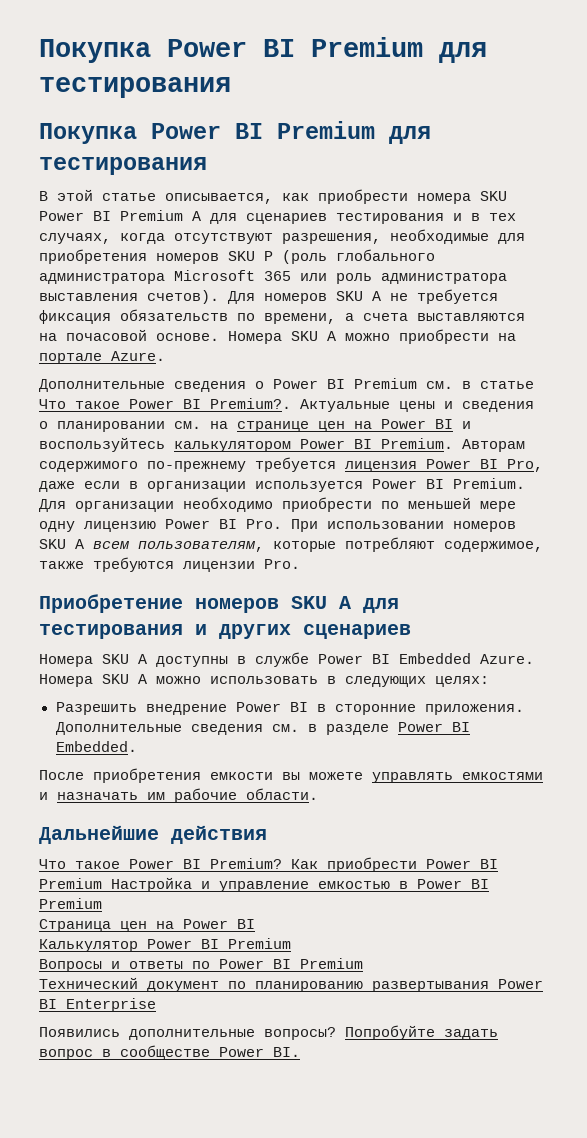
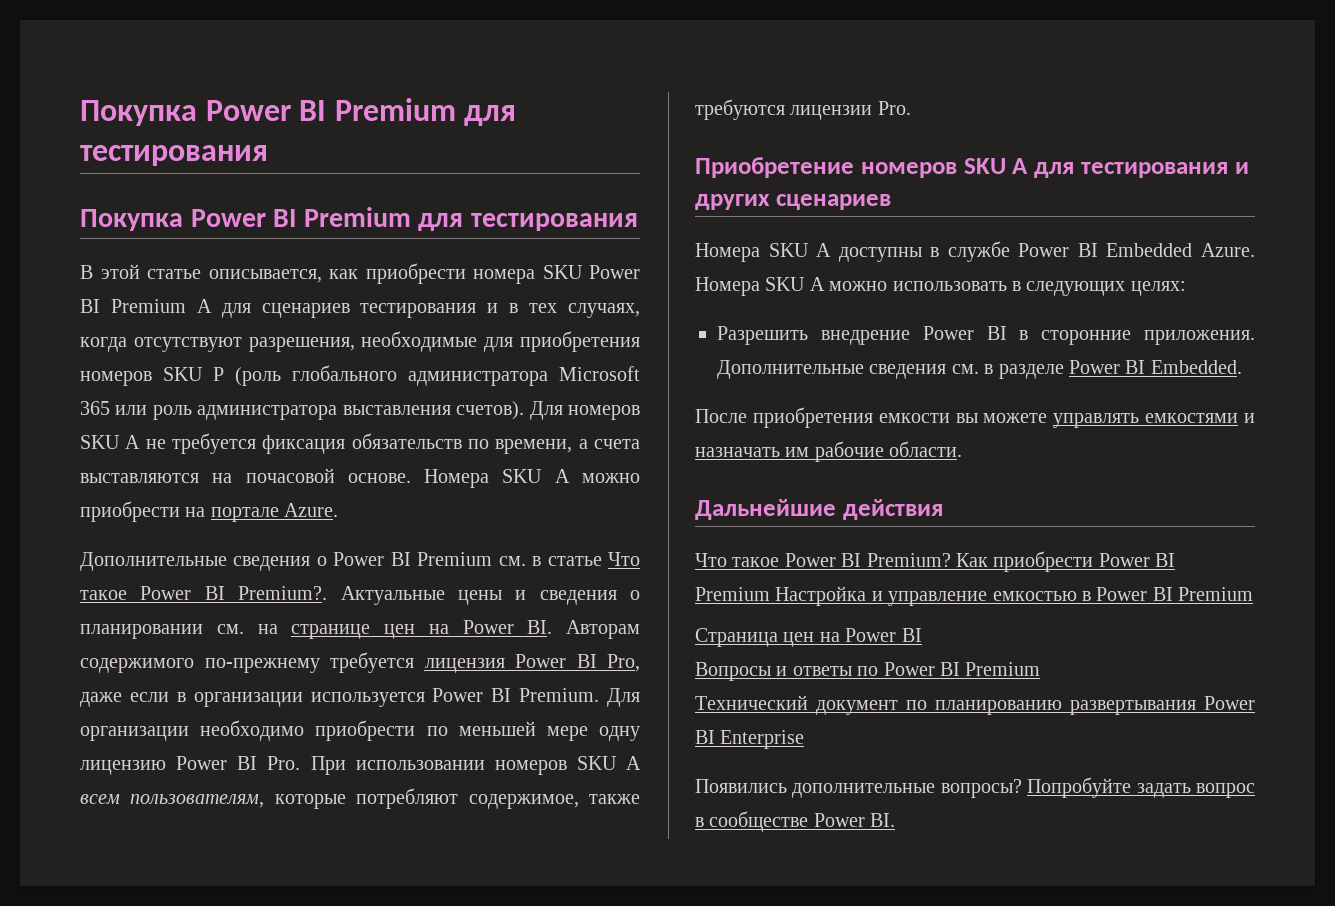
[435,419,471,429] [39,437,453,452] BI и воспользуйтесь калькулятором Power BI Premium. -> [527,620,553,634] BI.
[39,938,291,952] // Калькулятор Power BI Premium -> (922, 635) none

